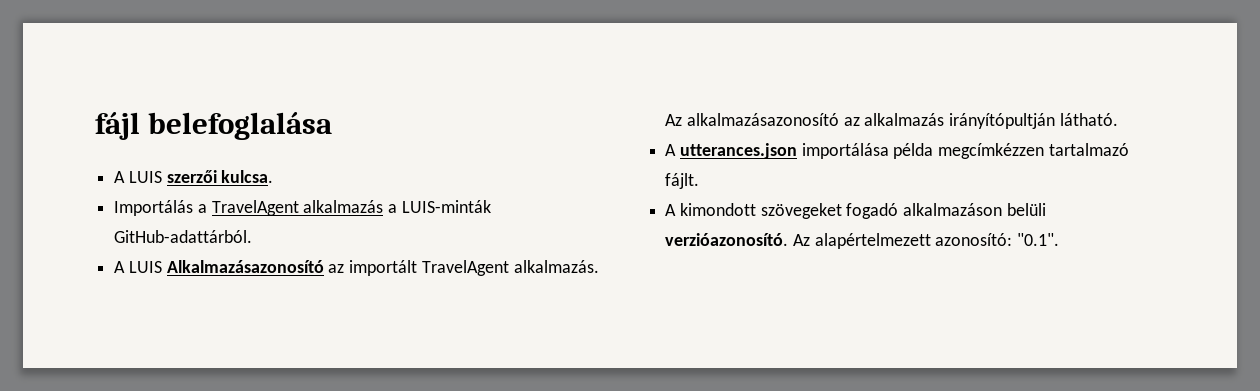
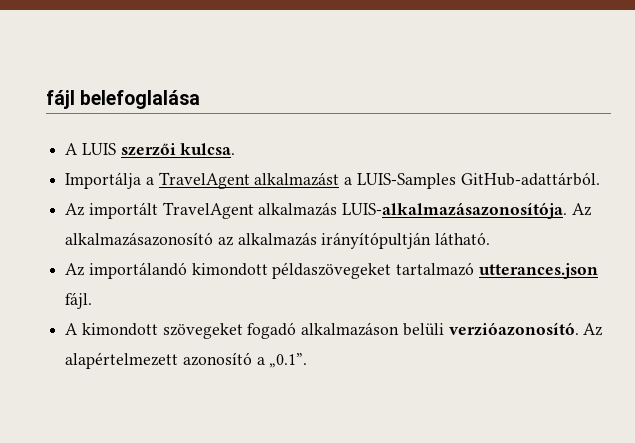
[114,200,194,216] Importálás -> [65,172,142,189] Importálja
[303,200,491,213] [114,230,253,243] [114,260,599,276] alkalmazás a LUIS-minták GitHub-adattárból. // A LUIS Alkalmazásazonosító az importált TravelAgent alkalmazás. -> [254,172,600,189] [65,202,568,219] alkalmazást a LUIS-Samples GitHub-adattárból. // Az importált TravelAgent alkalmazás LUIS-alkalmazásazonosítója.
[665,143,1129,159] [665,173,700,189] A utterances.json importálása példa megcímkézzen tartalmazó fájlt. -> [65,262,598,279] [65,292,93,309] Az importálandó kimondott példaszövegeket tartalmazó utterances.json fájl.
[935,233,1060,246] azonosító: "0.1". -> [182,352,308,368] azonosító a „0.1”.

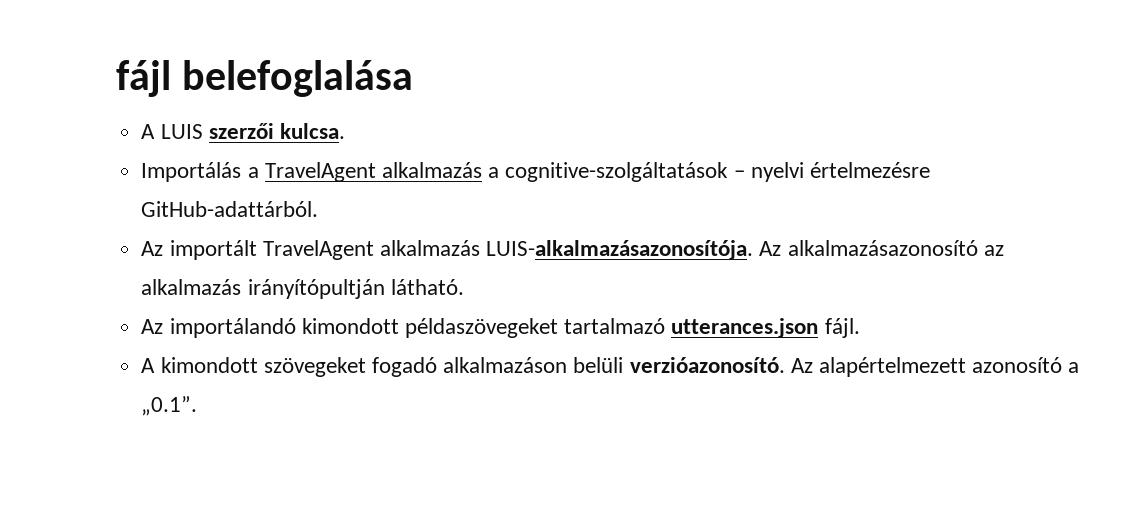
[65,172,142,189] Importálja -> [141,162,242,182] Importálás
[254,172,456,189] alkalmazást a LUIS-Samples -> [381,162,930,182] alkalmazás a cognitive-szolgáltatások – nyelvi értelmezésre

